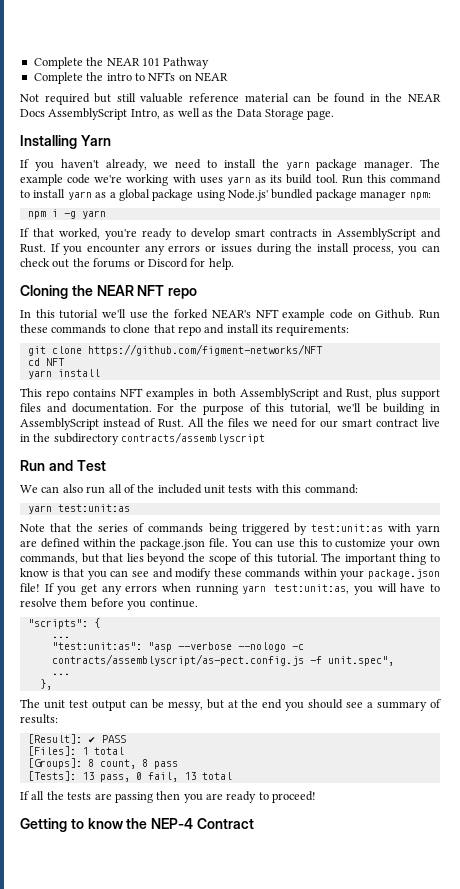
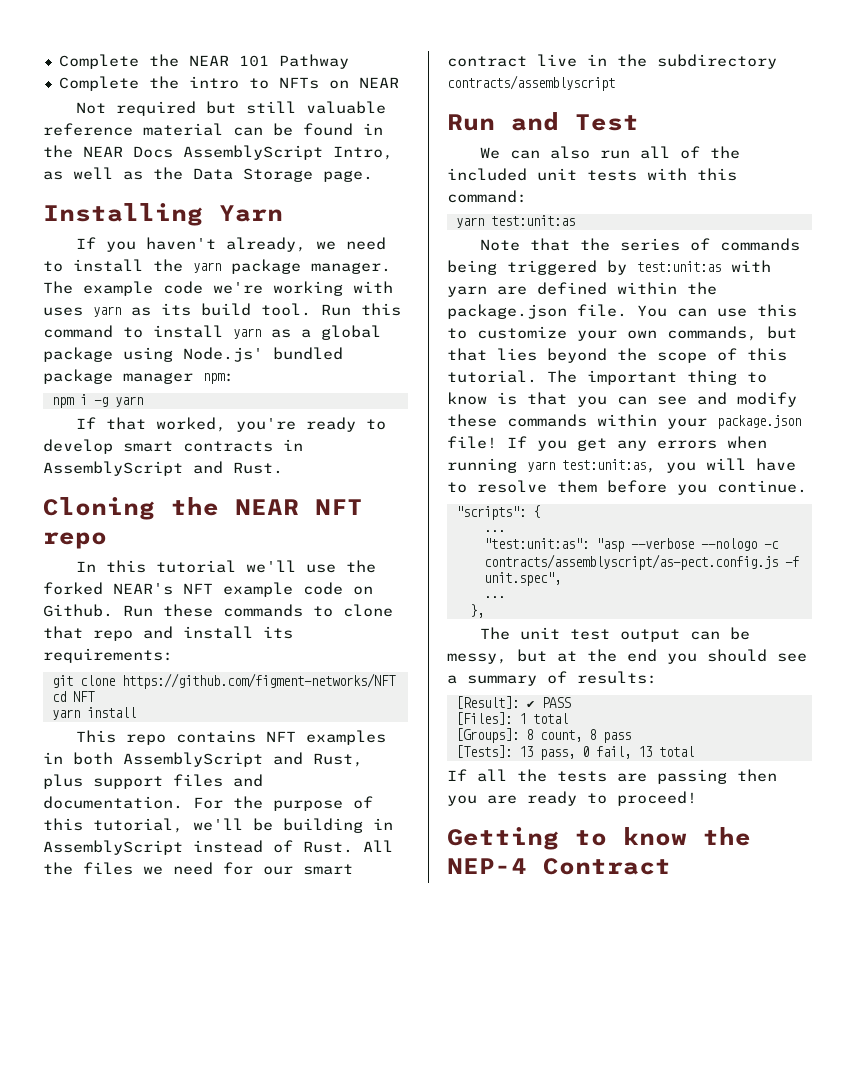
[50,243,440,255] [20,258,234,270] If you encounter any errors or issues during the install process, you can check out the forums or Discord for help. -> (283, 468) none

